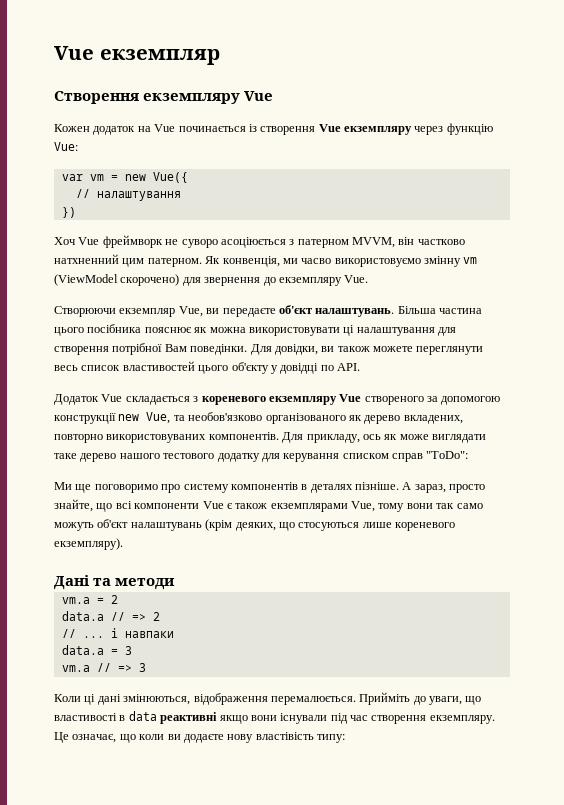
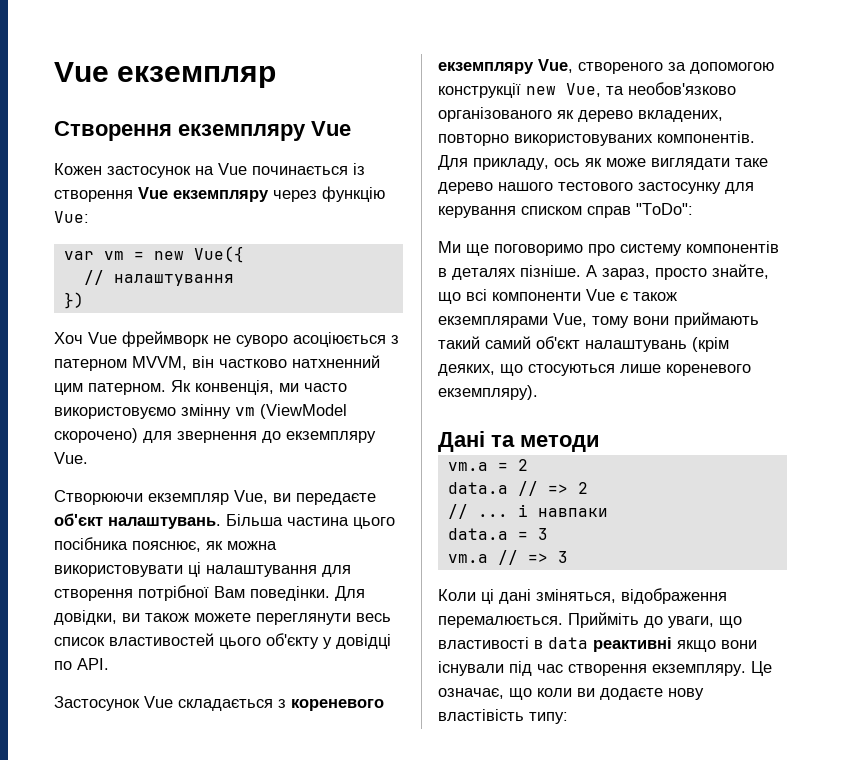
[93,126,136,135] додаток -> [107,166,191,178] застосунок
[301,258,332,264] часво -> [304,383,347,392] часто
[144,327,192,333] пояснює -> [132,541,201,552] пояснює,
[54,394,99,405] Додаток -> [54,696,140,711] Застосунок
[339,394,362,402] Vue -> [538,59,573,73] Vue,
[217,453,260,462] додатку -> [638,182,721,194] застосунку
[436,503,483,509] [54,522,94,531] так само можуть -> [674,312,759,328] [438,336,531,349] приймають такий самий
[123,694,191,705] змінюються, -> [536,589,616,603] зміняться,

